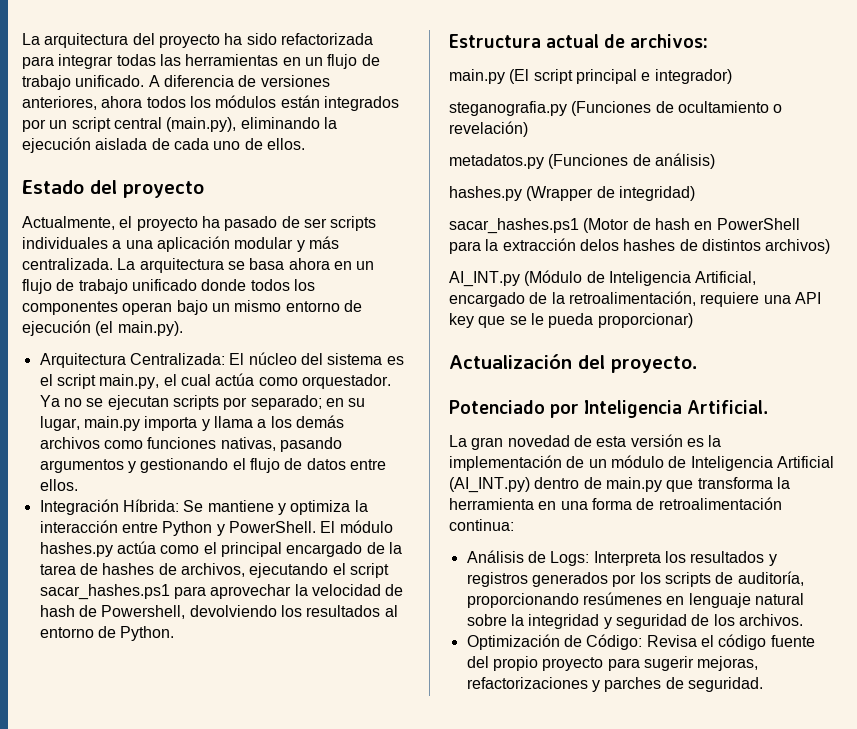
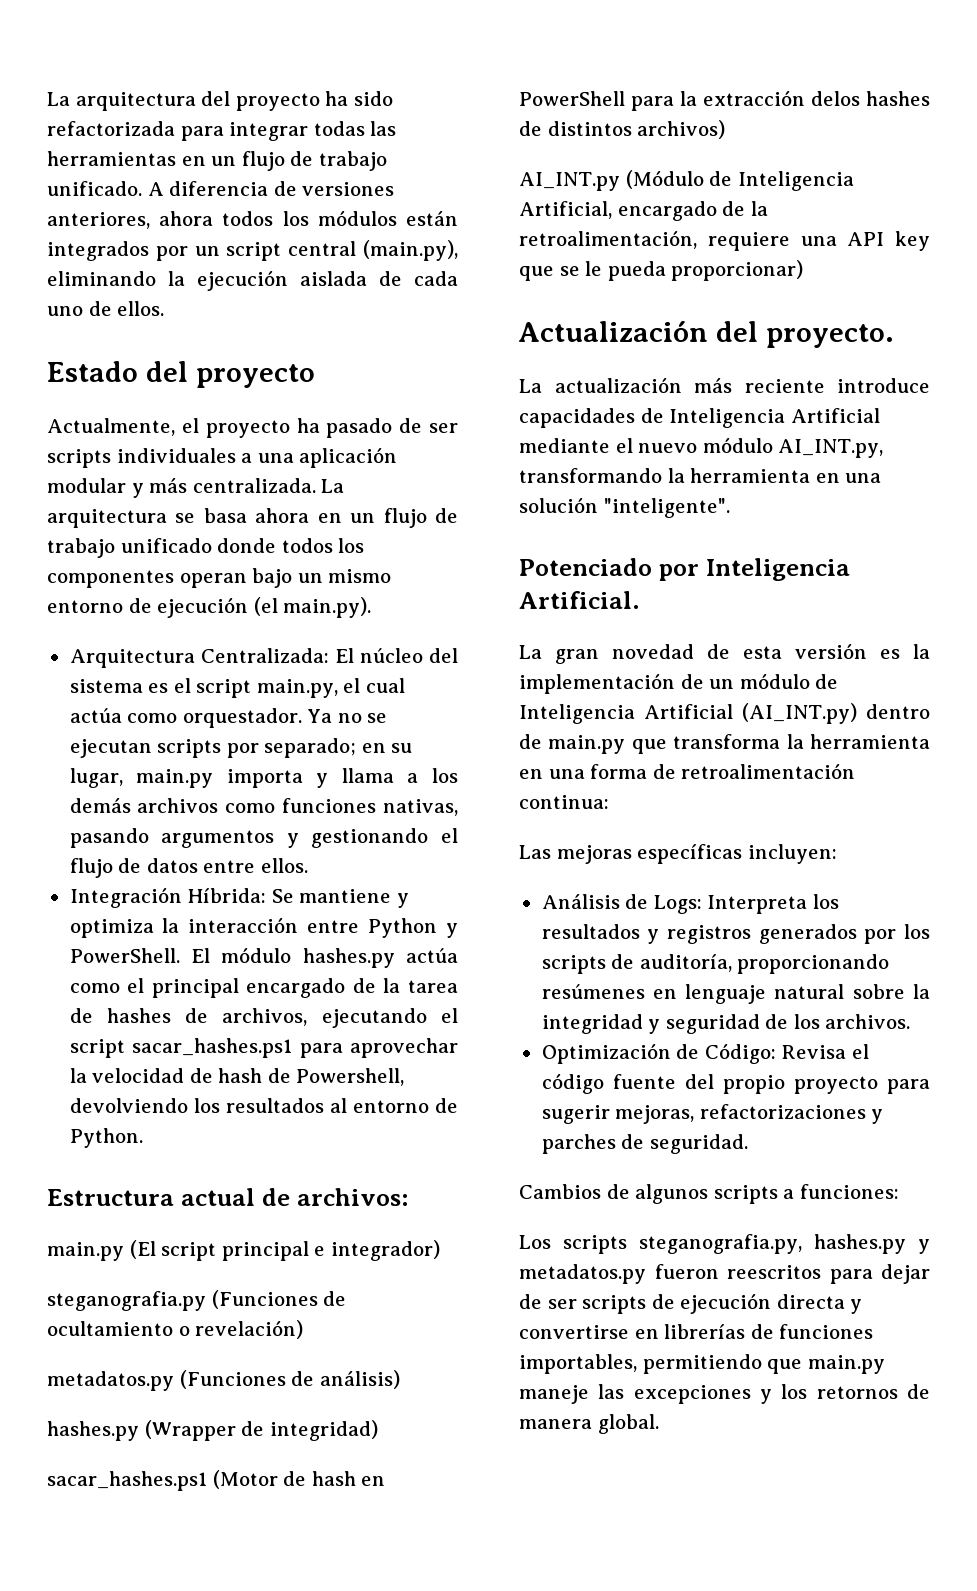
(698, 364) none -> [519,377,930,393] [519,408,880,428] [519,437,884,458] [519,468,882,483] [519,497,730,518] // La actualización más reciente introduce capacidades de Inteligencia Artificial mediante el nuevo módulo AI_INT.py, transformando la herramienta en una solución "inteligente".
(514, 525) none -> [519,844,837,864] // Las mejoras específicas incluyen:
(763, 684) none -> [519,1184,899,1204] [519,1234,930,1254] [519,1264,930,1284] [519,1293,863,1314] [519,1324,874,1339] [519,1354,885,1374] [519,1384,930,1404] [519,1414,659,1434] // Cambios de algunos scripts a funciones: // Los scripts steganografia.py, hashes.py y metadatos.py fueron reescritos para dejar de ser scripts de ejecución directa y convertirse en librerías de funciones importables, permitiendo que main.py maneje las excepciones y los retornos de manera global.

